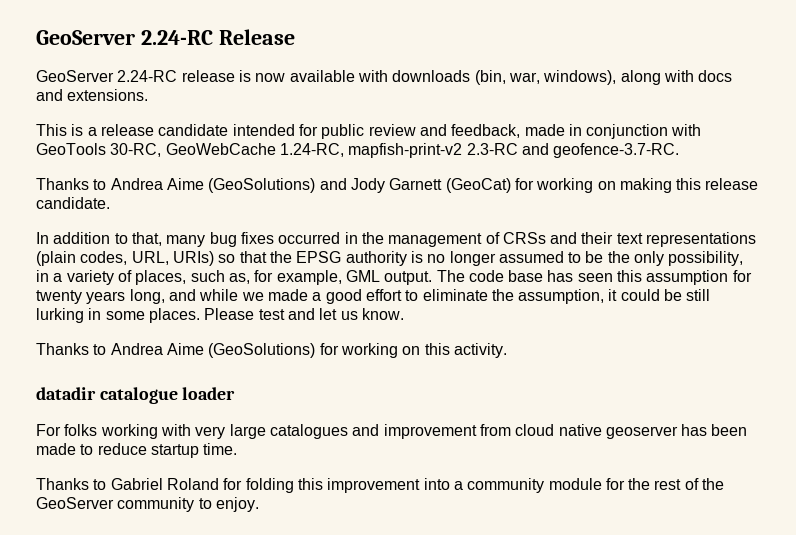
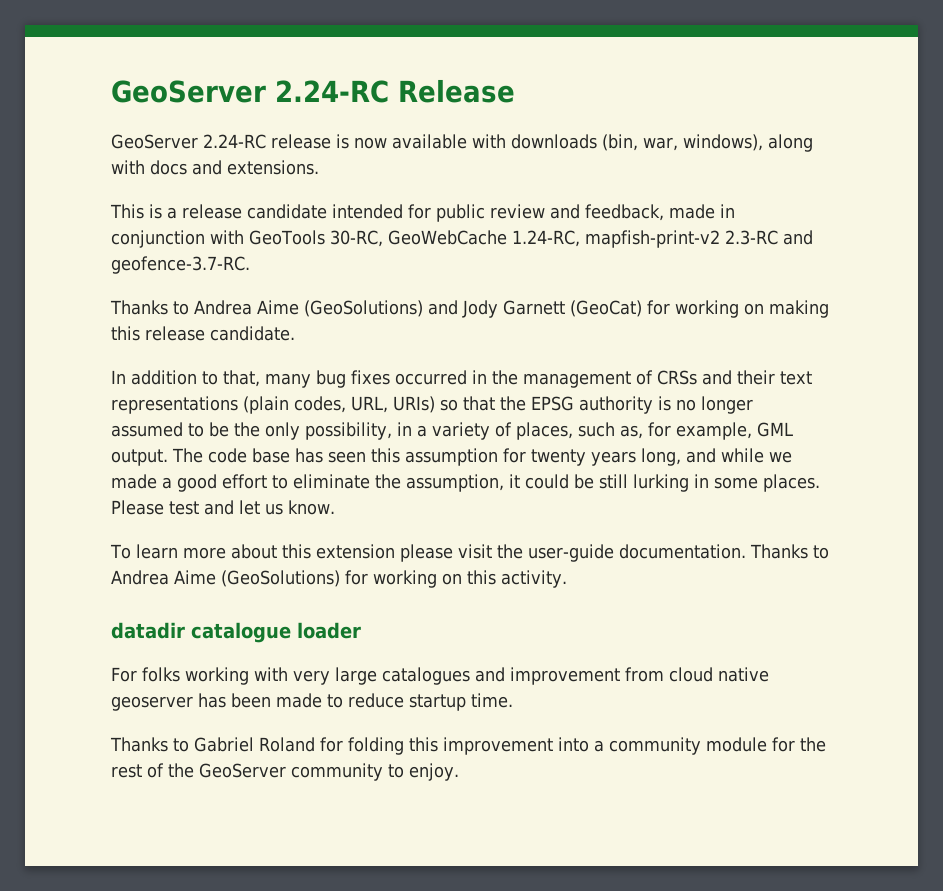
(404, 314) none -> [110,544,746,562] To learn more about this extension please visit the user-guide documentation.

